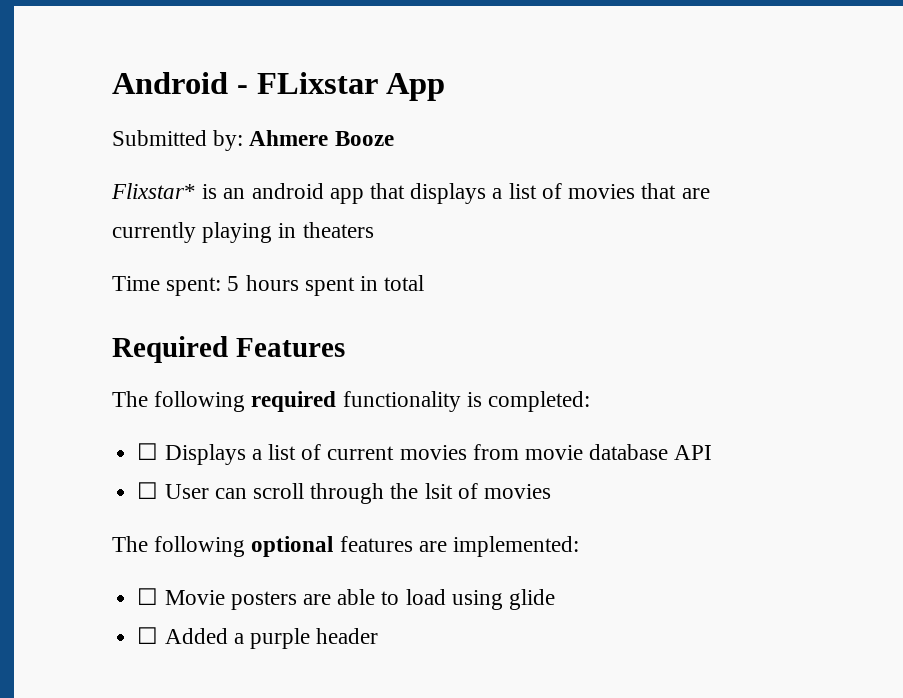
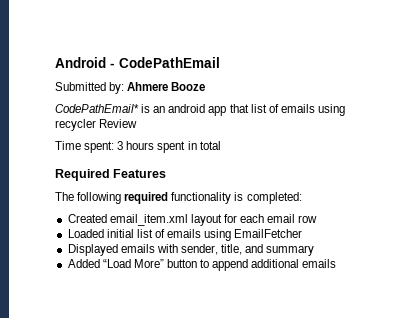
[256,72,446,101] FLixstar App -> [119,57,220,68] CodePathEmail
[111,183,196,199] Flixstar* -> [55,104,139,113] CodePathEmail*
[410,183,710,204] [112,222,374,243] displays a list of movies that are currently playing in theaters -> [250,104,345,116] [55,119,138,131] list of emails using recycler Review
[227,276,240,291] 5 -> [117,141,124,150] 3
[137,443,713,465] [137,482,551,504] [112,536,580,557] [137,588,555,610] [137,627,379,649] ☐ Displays a list of current movies from movie database API // ☐ User can scroll through the lsit of movies // The following optional features are implemented: // ☐ Movie posters are able to load using glide // ☐ Added a purple header -> [67,214,318,226] [67,229,303,241] [67,244,315,256] [67,259,337,271] Created email_item.xml layout for each email row // Loaded initial list of emails using EmailFetcher // Displayed emails with sender, title, and summary // Added “Load More” button to append additional emails

